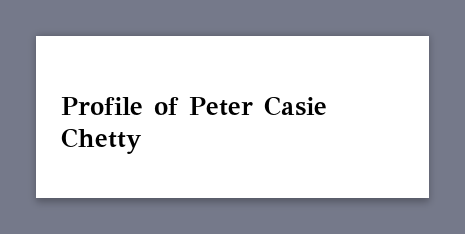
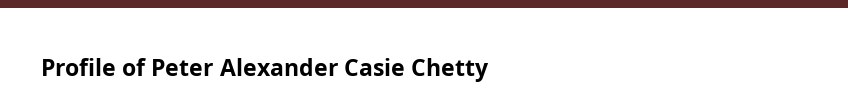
(253, 106) none -> [219,58,338,76] Alexander

